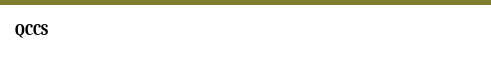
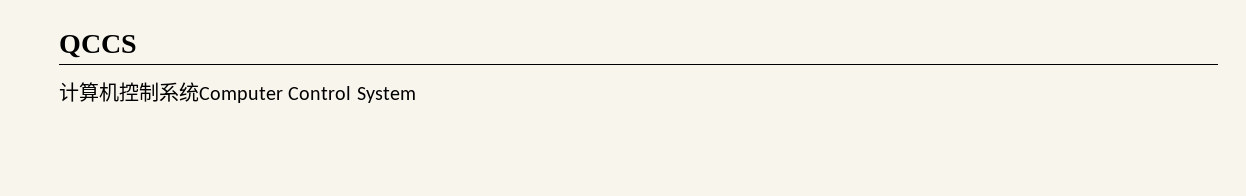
(48, 31) none -> [59,82,416,103] // 计算机控制系统Computer Control System

